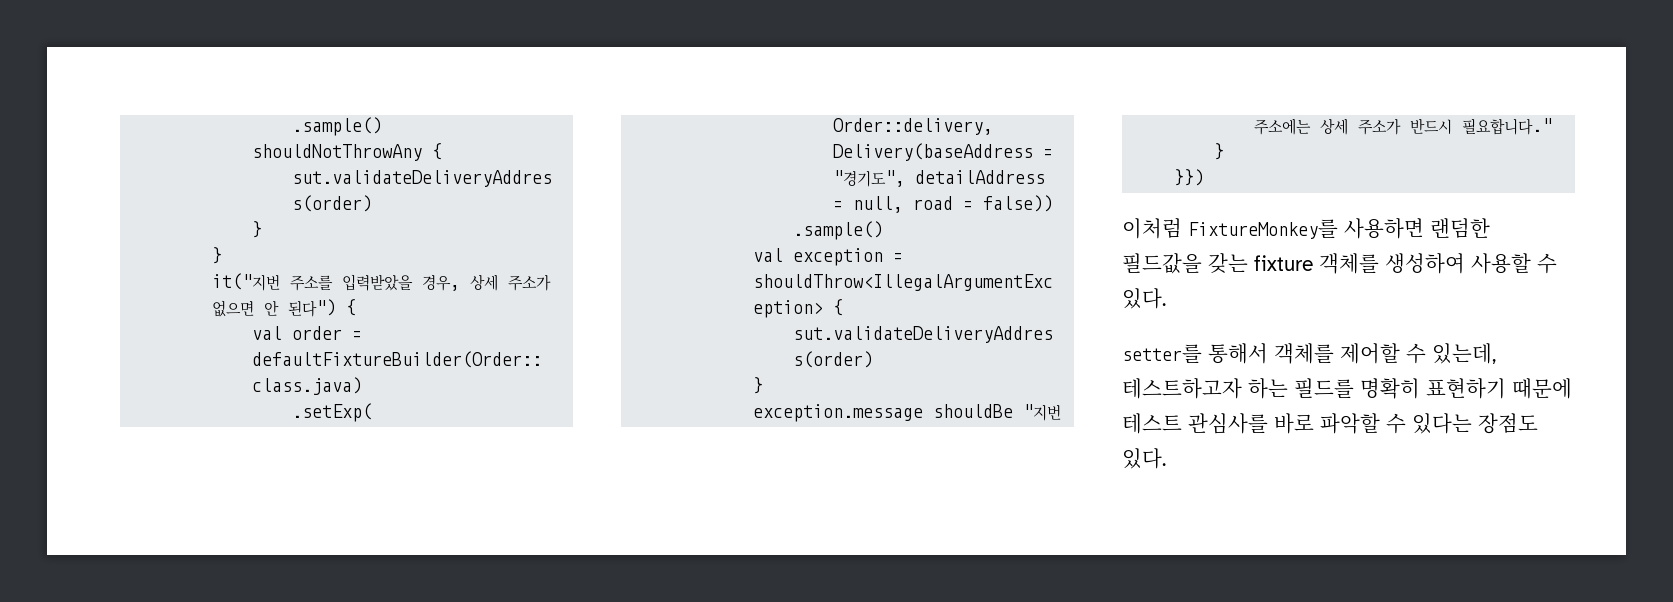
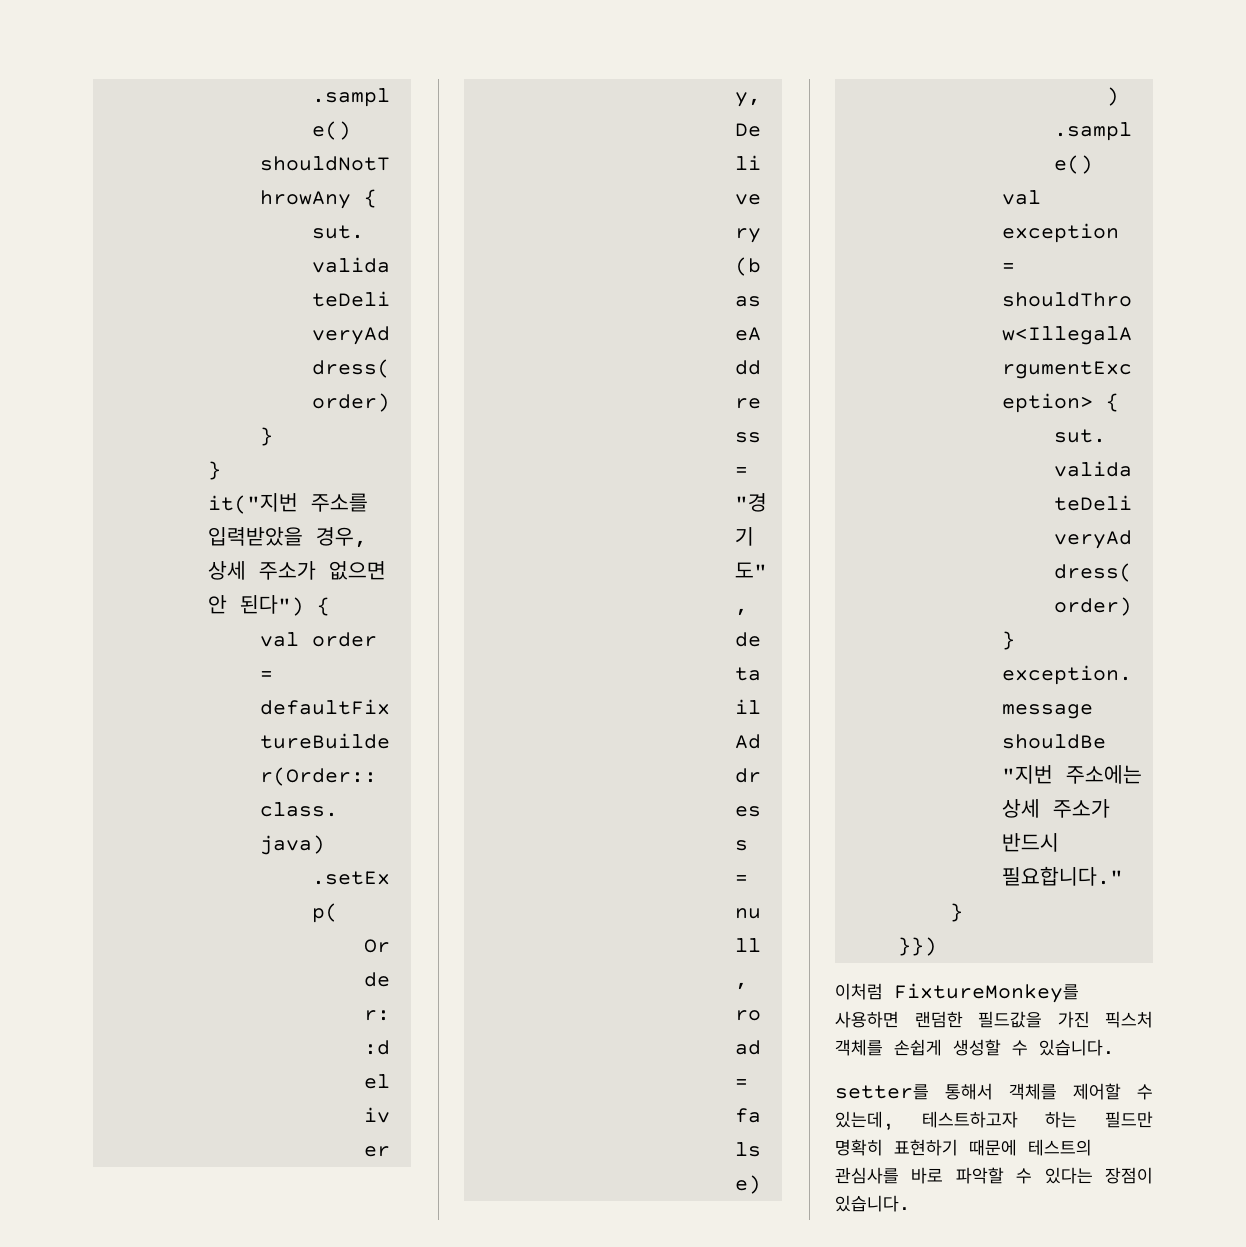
[1208,253,1557,274] [1122,288,1166,309] 갖는 fixture 객체를 생성하여 사용할 수 있다. -> [1057,1011,1153,1028] [835,1039,1114,1056] 가진 픽스처 객체를 손쉽게 생성할 수 있습니다.
[1294,378,1354,398] 필드를 -> [1105,1111,1153,1128] 필드만
[1122,413,1182,434] 테스트 -> [1028,1139,1092,1156] 테스트의
[1478,413,1538,434] [1122,448,1166,469] 장점도 있다. -> [1105,1167,1153,1184] [835,1195,910,1212] 장점이 있습니다.

